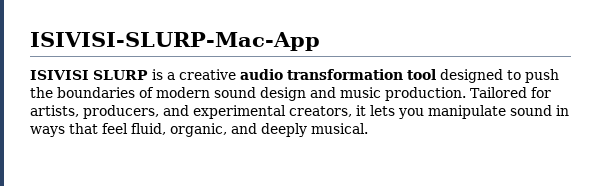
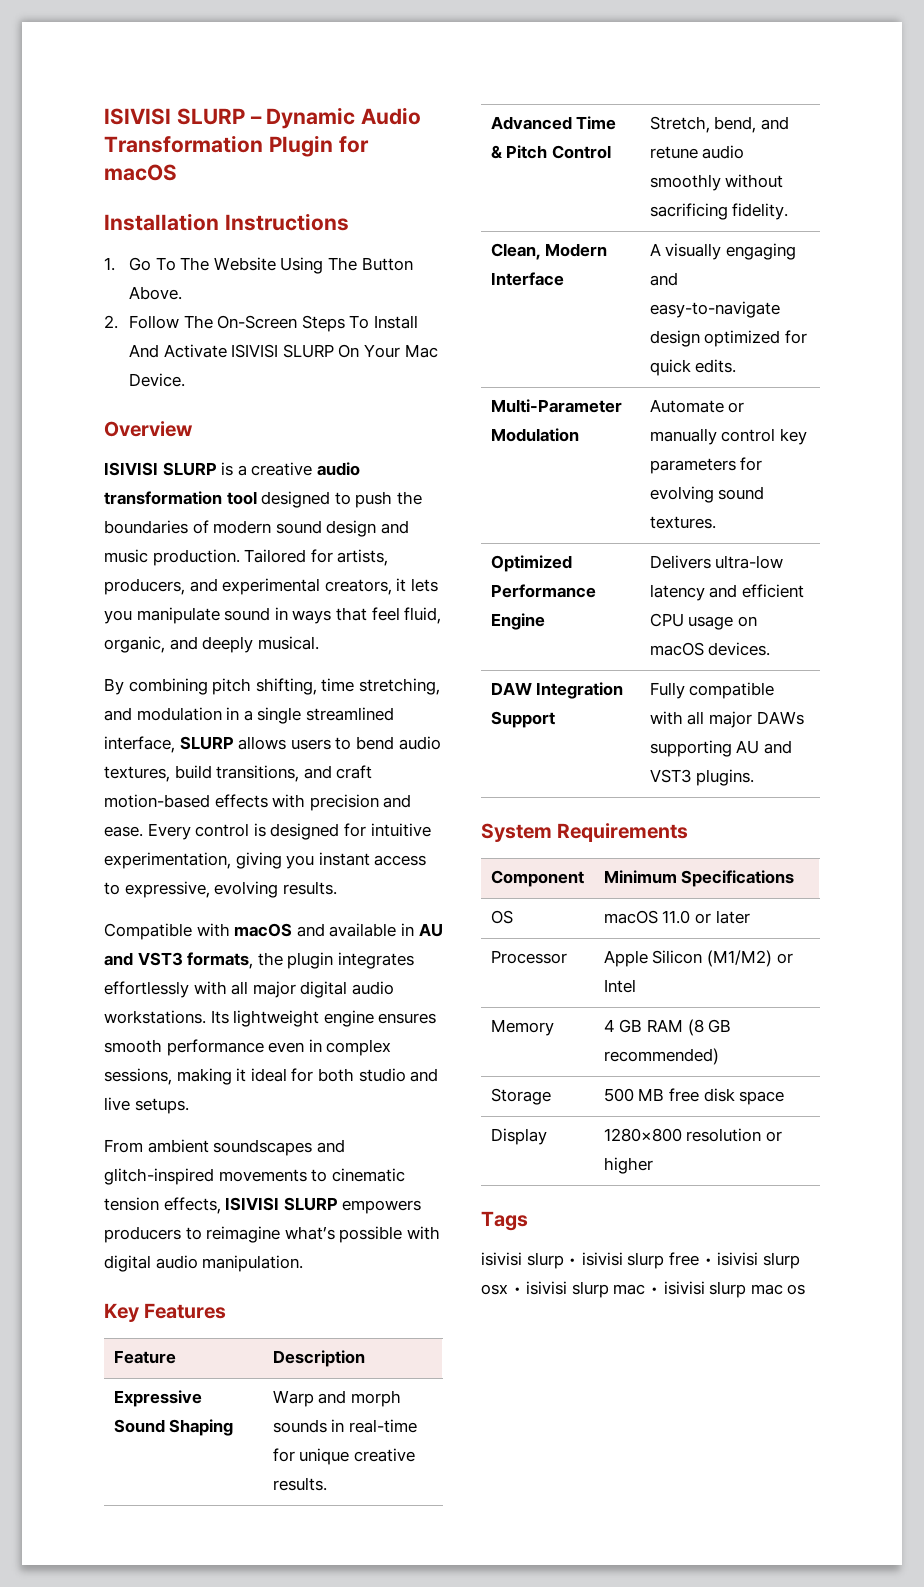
[30,32,320,51] ISIVISI-SLURP-Mac-App -> [104,107,422,129] [104,135,369,157] [104,164,177,181] [104,213,349,231] [104,257,413,274] [129,286,183,300] [104,315,419,332] [129,344,438,358] [129,373,186,387] [104,421,193,437] ISIVISI SLURP – Dynamic Audio Transformation Plugin for macOS // Installation Instructions // 1. Go To The Website Using The Button Above. // 2. Follow The On-Screen Steps To Install And Activate ISIVISI SLURP On Your Mac Device. // Overview
(368, 128) none -> [104,678,440,695] [104,707,394,724] [104,736,441,753] [104,765,373,782] [104,794,412,811] [104,823,431,840] [104,852,427,869] [104,881,337,898] [104,923,443,940] [104,952,414,969] [104,981,394,998] [104,1010,437,1027] [104,1039,392,1056] [104,1068,439,1085] [104,1097,189,1114] [104,1139,345,1156] [104,1168,405,1185] [104,1197,422,1214] [104,1226,440,1243] [104,1255,304,1272] [104,1303,227,1322] [113,1350,176,1364] [272,1350,365,1367] [113,1390,202,1407] [113,1419,234,1436] [272,1390,401,1407] [272,1419,417,1433] [272,1448,415,1465] [272,1477,327,1491] [490,116,617,130] [490,145,611,159] [649,116,789,133] [649,145,745,159] [649,174,784,191] [649,203,789,220] [490,243,608,260] [490,272,564,286] [649,243,796,260] [649,272,678,286] [649,301,780,318] [649,330,807,347] [649,359,737,376] [490,399,622,413] [490,428,579,442] [649,399,745,413] [649,428,807,445] [649,457,763,474] [649,486,765,503] [649,516,716,529] [490,555,572,572] [490,584,596,598] [490,613,545,630] [649,555,784,569] [649,584,804,601] [649,613,757,630] [649,642,771,656] [490,682,624,699] [490,711,555,728] [649,682,775,699] [649,711,804,728] [649,740,792,757] [649,769,755,786] [481,823,689,842] [490,870,584,887] [603,870,795,887] [490,910,513,924] [603,910,750,924] [490,950,567,964] [603,950,793,967] [603,979,636,993] [490,1019,554,1036] [603,1019,732,1036] [603,1048,719,1065] [490,1088,551,1105] [603,1088,785,1105] [490,1128,547,1145] [603,1128,782,1142] [603,1157,653,1174] [481,1211,528,1231] [481,1252,800,1269] [481,1281,806,1298] // By combining pitch shifting, time stretching, and modulation in a single streamlined interface, SLURP allows users to bend audio textures, build transitions, and craft motion-based effects with precision and ease. Every control is designed for intuitive experimentation, giving you instant access to expressive, evolving results. // Compatible with macOS and available in AU and VST3 formats, the plugin integrates effortlessly with all major digital audio workstations. Its lightweight engine ensures smooth performance even in complex sessions, making it ideal for both studio and live setups. // From ambient soundscapes and glitch-inspired movements to cinematic tension effects, ISIVISI SLURP empowers producers to reimagine what’s possible with digital audio manipulation. // Key Features // Feature | Description // Expressive Sound Shaping | Warp and morph sounds in real-time for unique creative results. // Advanced Time & Pitch Control | Stretch, bend, and retune audio smoothly without sacrificing fidelity. // Clean, Modern Interface | A visually engaging and easy-to-navigate design optimized for quick edits. // Multi-Parameter Modulation | Automate or manually control key parameters for evolving sound textures. // Optimized Performance Engine | Delivers ultra-low latency and efficient CPU usage on macOS devices. // DAW Integration Support | Fully compatible with all major DAWs supporting AU and VST3 plugins. // System Requirements // Component | Minimum Specifications // OS | macOS 11.0 or later // Processor | Apple Silicon (M1/M2) or Intel // Memory | 4 GB RAM (8 GB recommended) // Storage | 500 MB free disk space // Display | 1280×800 resolution or higher // Tags // isivisi slurp • isivisi slurp free • isivisi slurp osx • isivisi slurp mac • isivisi slurp mac os

